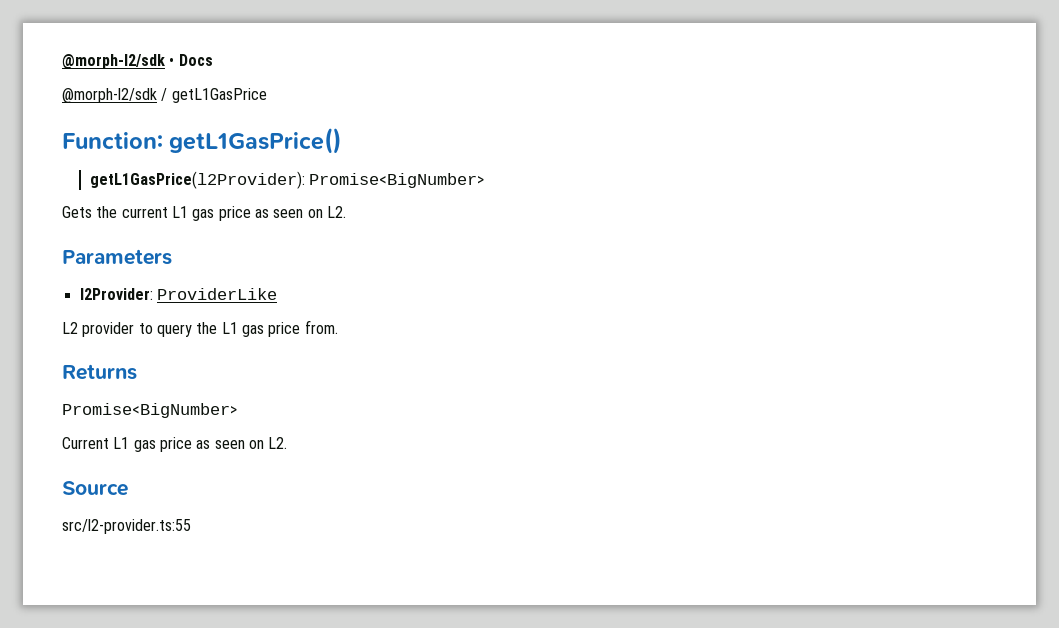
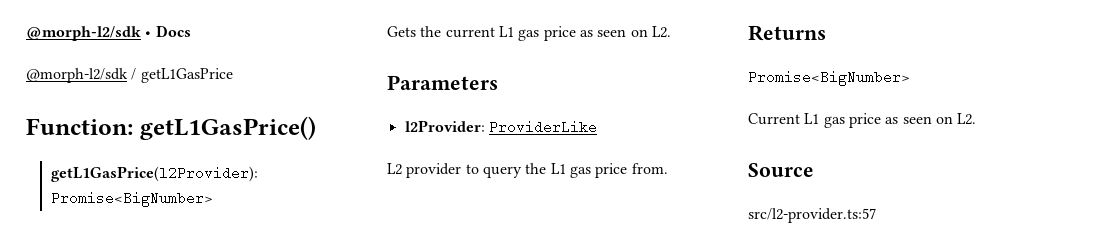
[62,519,191,534] src/l2-provider.ts:55 -> [748,208,876,223] src/l2-provider.ts:57

